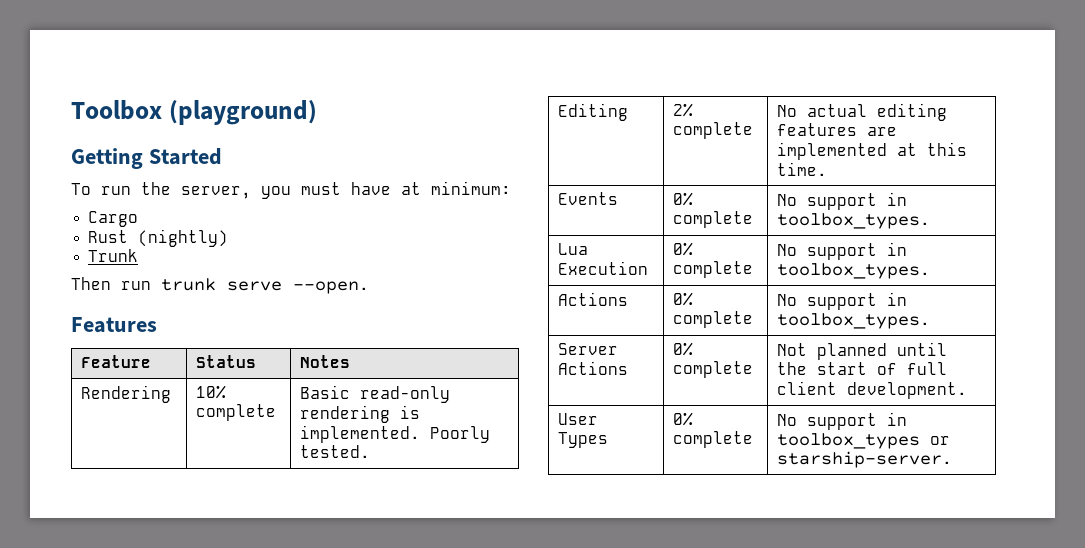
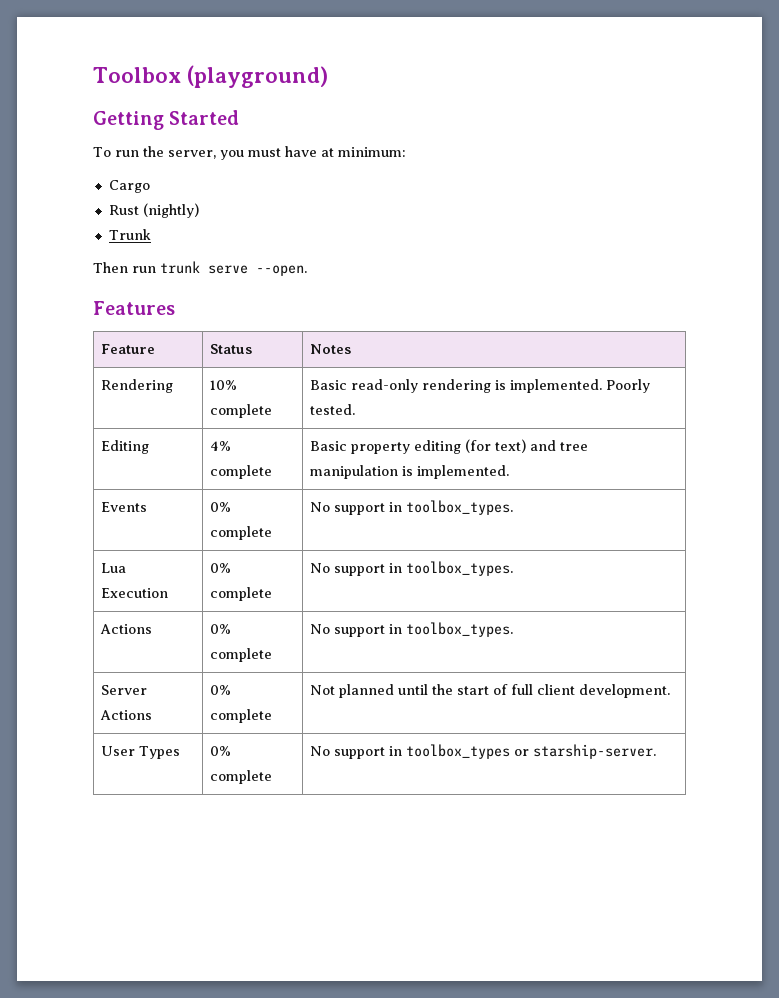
[673,103,694,117] [673,122,754,139] [777,103,948,121] [777,123,898,136] [777,142,968,160] [777,162,828,176] 2% complete | No actual editing features are implemented at this time. -> [210,441,232,451] [210,465,273,479] [310,439,589,454] [310,465,510,479] 4% complete | Basic property editing (for text) and tree manipulation is implemented.

